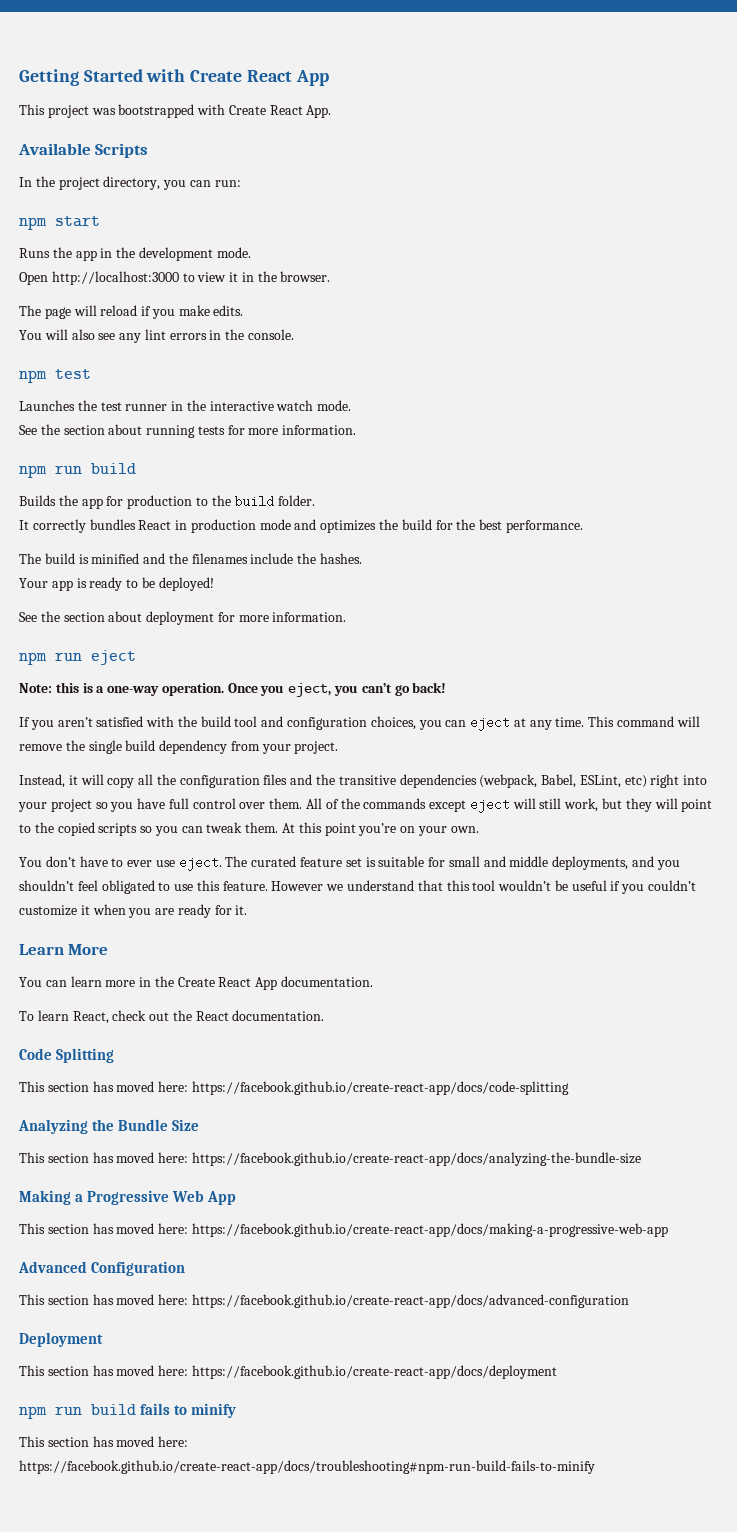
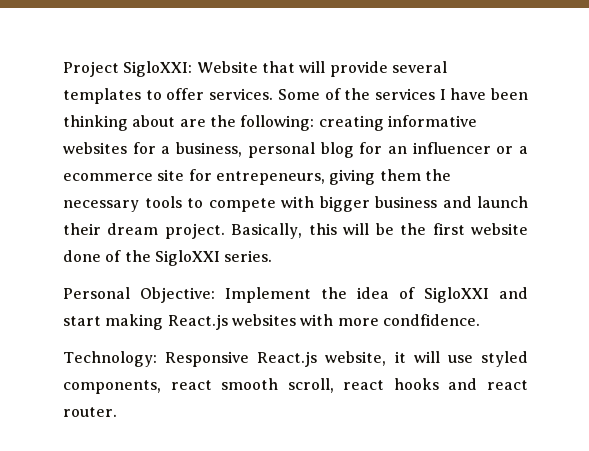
[19,69,329,86] [19,104,332,118] [18,143,149,158] [19,176,241,190] [19,216,100,230] [19,247,251,261] [19,271,331,285] [19,305,244,319] [19,329,295,343] [19,369,91,383] [19,400,352,411] [19,424,357,438] [19,463,136,478] [19,495,316,509] [19,519,583,533] [19,553,363,564] [19,577,214,591] [19,611,347,625] [19,650,136,665] [19,682,447,697] [19,716,700,731] [19,740,339,754] [19,774,708,788] [18,798,713,813] [19,822,479,836] [19,856,680,871] [19,880,697,894] [19,904,248,918] [19,944,109,955] [19,976,374,990] [19,1010,325,1024] [19,1048,115,1063] [19,1081,569,1095] [18,1119,200,1134] [19,1152,641,1166] [19,1190,237,1205] [19,1223,668,1237] [18,1261,186,1276] [19,1294,629,1308] [19,1332,103,1347] [19,1365,557,1379] [19,1403,237,1419] [19,1436,189,1447] [19,1460,595,1474] Getting Started with Create React App // This project was bootstrapped with Create React App. // Available Scripts // In the project directory, you can run: // npm start // Runs the app in the development mode. // Open http://localhost:3000 to view it in the browser. // The page will reload if you make edits. // You will also see any lint errors in the console. // npm test // Launches the test runner in the interactive watch mode. // See the section about running tests for more information. // npm run build // Builds the app for production to the build folder. // It correctly bundles React in production mode and optimizes the build for the best performance. // The build is minified and the filenames include the hashes. // Your app is ready to be deployed! // See the section about deployment for more information. // npm run eject // Note: this is a one-way operation. Once you eject, you can’t go back! // If you aren’t satisfied with the build tool and configuration choices, you can eject at any time. This command will remove the single build dependency from your project. // Instead, it will copy all the configuration files and the transitive dependencies (webpack, Babel, ESLint, etc) right into your project so you have full control over them. All of the commands except eject will still work, but they will point to the copied scripts so you can tweak them. At this point you’re on your own. // You don’t have to ever use eject. The curated feature set is suitable for small and middle deployments, and you shouldn’t feel obligated to use this feature. However we understand that this tool wouldn’t be useful if you couldn’t customize it when you are ready for it. // Learn More // You can learn more in the Create React App documentation. // To learn React, check out the React documentation. // Code Splitting // This section has moved here: https://facebook.github.io/create-react-app/docs/code-splitting // Analyzing the Bundle Size // This section has moved here: https://facebook.github.io/create-react-app/docs/analyzing-the-bundle-size // Making a Progressive Web App // This section has moved here: https://facebook.github.io/create-react-app/docs/making-a-progressive-web-app // Advanced Configuration // This section has moved here: https://facebook.github.io/create-react-app/docs/advanced-configuration // Deployment // This section has moved here: https://facebook.github.io/create-react-app/docs/deployment // npm run build fails to minify // This section has moved here: https://facebook.github.io/create-react-app/docs/troubleshooting#npm-run-build-fails-to-minify -> [63,61,447,77] [63,88,528,104] [63,115,477,131] [63,142,528,158] [63,169,451,185] [63,196,528,212] [63,223,529,239] [63,250,273,266] [63,287,528,303] [63,314,480,330] [63,351,528,367] [63,378,528,394] [63,407,117,417] Project SigloXXI: Website that will provide several templates to offer services. Some of the services I have been thinking about are the following: creating informative websites for a business, personal blog for an influencer or a ecommerce site for entrepeneurs, giving them the necessary tools to compete with bigger business and launch their dream project. Basically, this will be the first website done of the SigloXXI series. // Personal Objective: Implement the idea of SigloXXI and start making React.js websites with more condfidence. // Technology: Responsive React.js website, it will use styled components, react smooth scroll, react hooks and react router.

